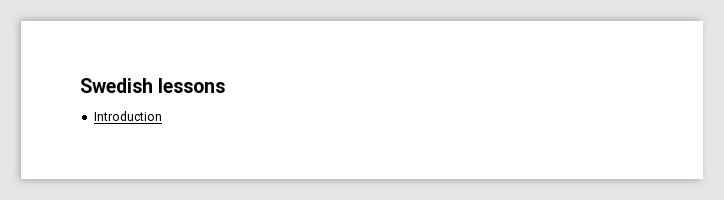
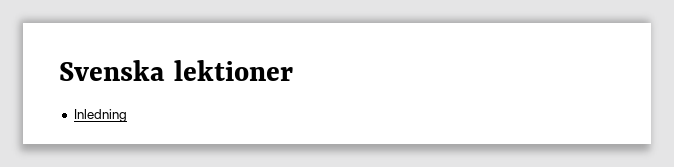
[80,78,226,93] [93,111,162,121] Swedish lessons // Introduction -> [59,60,293,81] [73,109,127,122] Svenska lektioner // Inledning

